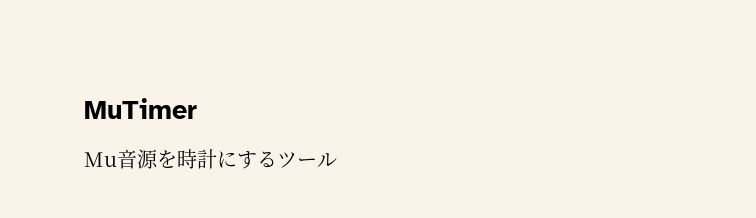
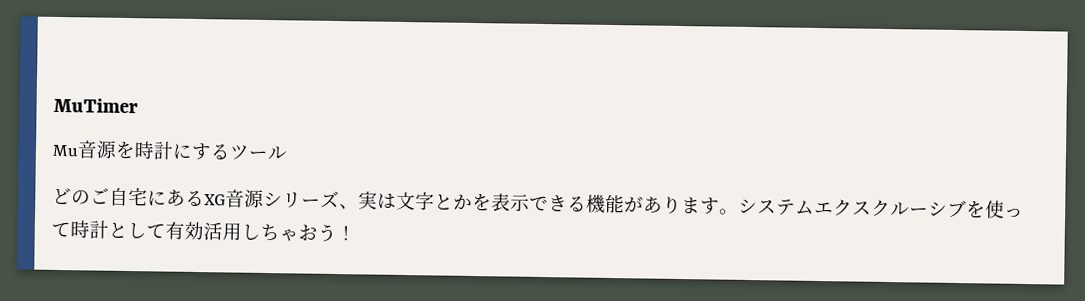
(337, 160) none -> [52,187,1024,219] [51,220,356,243] // どのご自宅にあるXG音源シリーズ、実は文字とかを表示できる機能があります。システムエクスクルーシブを使って時計として有効活用しちゃおう！

